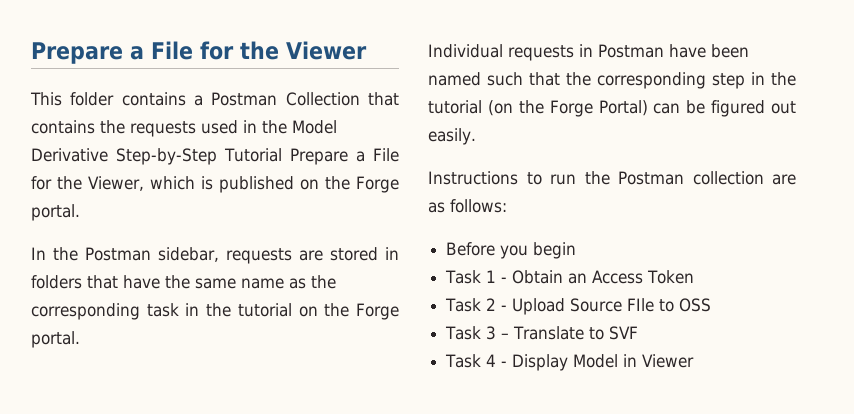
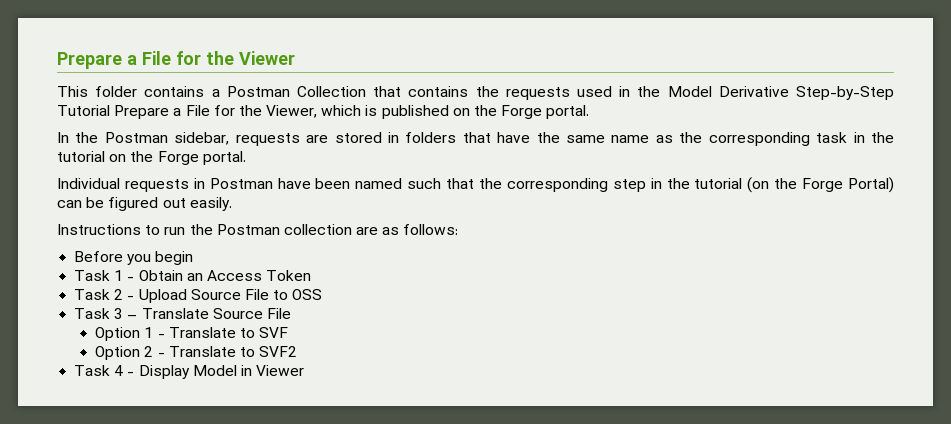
[627,298,655,312] FIle -> [244,289,269,300] File
[589,326,639,340] to SVF -> [212,308,291,319] [95,327,289,341] [95,346,298,360] Source File // Option 1 - Translate to SVF // Option 2 - Translate to SVF2

